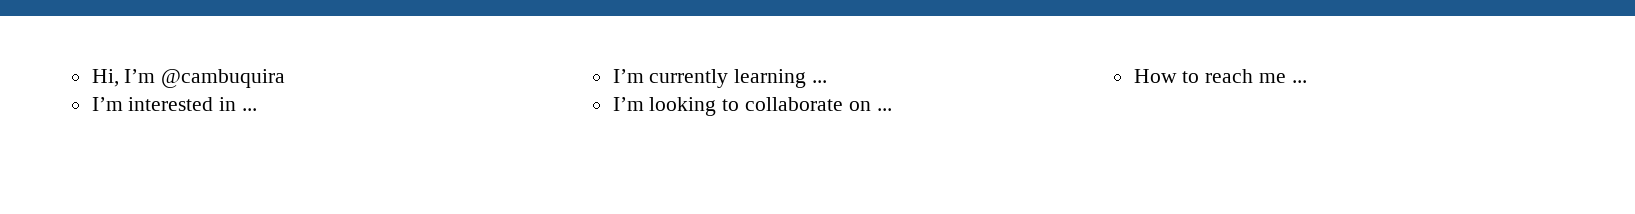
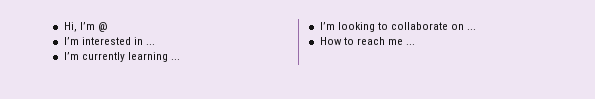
[161,69,286,88] @cambuquira -> [97,22,108,32] @

